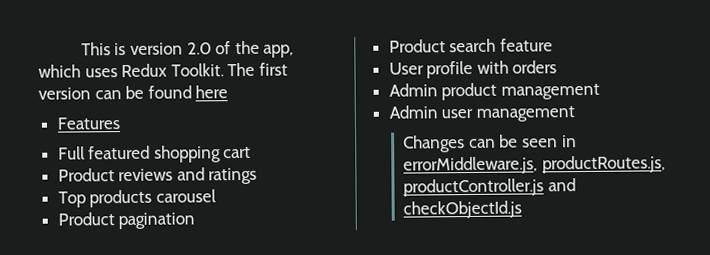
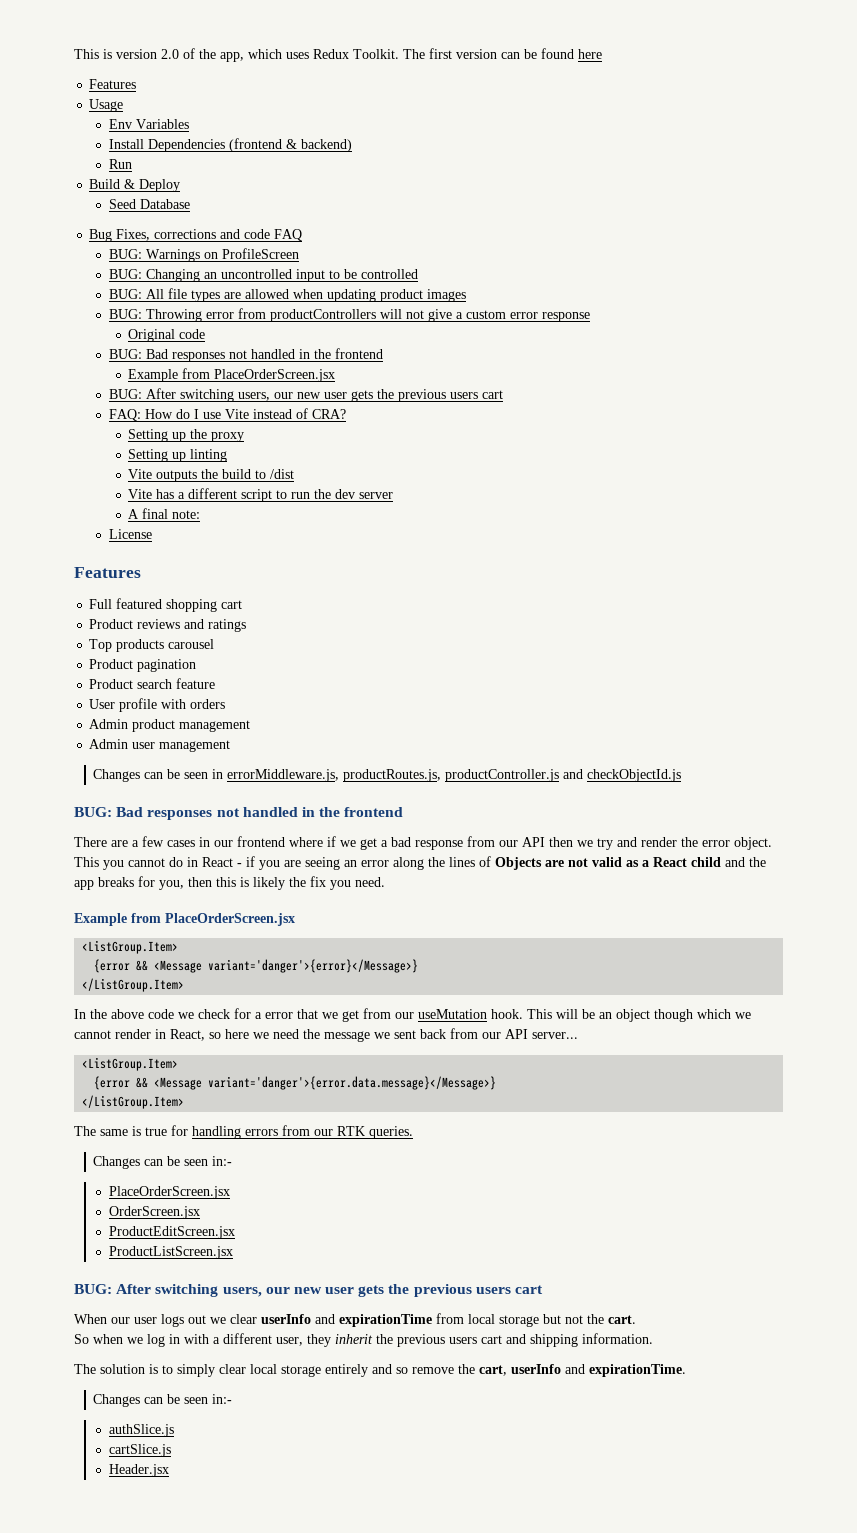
(121, 123) none -> [89,99,124,112] [108,119,189,129] [108,138,352,152] [108,159,132,169] [89,179,181,192] [108,199,190,209] [89,229,303,242] [108,248,299,262] [108,269,418,282] [108,288,466,302] [108,308,590,322] [128,329,206,342] [108,348,383,362] [128,368,336,382] [108,388,503,402] [108,408,346,421] [128,429,245,442] [128,449,228,462] [128,469,295,482] [128,488,394,502] [128,508,201,519] [108,529,152,539] [74,567,141,578] // Usage // Env Variables // Install Dependencies (frontend & backend) // Run // Build & Deploy // Seed Database // Bug Fixes, corrections and code FAQ // BUG: Warnings on ProfileScreen // BUG: Changing an uncontrolled input to be controlled // BUG: All file types are allowed when updating product images // BUG: Throwing error from productControllers will not give a custom error response // Original code // BUG: Bad responses not handled in the frontend // Example from PlaceOrderScreen.jsx // BUG: After switching users, our new user gets the previous users cart // FAQ: How do I use Vite instead of CRA? // Setting up the proxy // Setting up linting // Vite outputs the build to /dist // Vite has a different script to run the dev server // A final note: // License // Features
(523, 209) none -> [74,807,404,820] [74,836,772,850] [74,856,766,870] [74,876,385,890] [74,913,295,926] [82,940,179,954] [94,959,419,973] [82,978,185,992] [74,1008,751,1022] [74,1028,578,1042] [82,1057,179,1071] [94,1076,497,1090] [82,1095,185,1109] [74,1125,413,1139] [93,1156,233,1169] [108,1186,230,1199] [108,1206,200,1219] [108,1226,235,1239] [108,1246,233,1259] [74,1284,544,1297] [74,1313,636,1327] [74,1333,653,1347] [74,1364,686,1377] [93,1394,233,1407] [108,1424,174,1437] [108,1444,171,1457] [108,1464,169,1477] // BUG: Bad responses not handled in the frontend // There are a few cases in our frontend where if we get a bad response from our API then we try and render the error object. This you cannot do in React - if you are seeing an error along the lines of Objects are not valid as a React child and the app breaks for you, then this is likely the fix you need. // Example from PlaceOrderScreen.jsx // <ListGroup.Item> // {error && <Message variant='danger'>{error}</Message>} // </ListGroup.Item> // In the above code we check for a error that we get from our useMutation hook. This will be an object though which we cannot render in React, so here we need the message we sent back from our API server... // <ListGroup.Item> // {error && <Message variant='danger'>{error.data.message}</Message>} // </ListGroup.Item> // The same is true for handling errors from our RTK queries. // Changes can be seen in:- // PlaceOrderScreen.jsx // OrderScreen.jsx // ProductEditScreen.jsx // ProductListScreen.jsx // BUG: After switching users, our new user gets the previous users cart // When our user logs out we clear userInfo and expirationTime from local storage but not the cart. // So when we log in with a different user, they inherit the previous users cart and shipping information. // The solution is to simply clear local storage entirely and so remove the cart, userInfo and expirationTime. // Changes can be seen in:- // authSlice.js // cartSlice.js // Header.jsx

